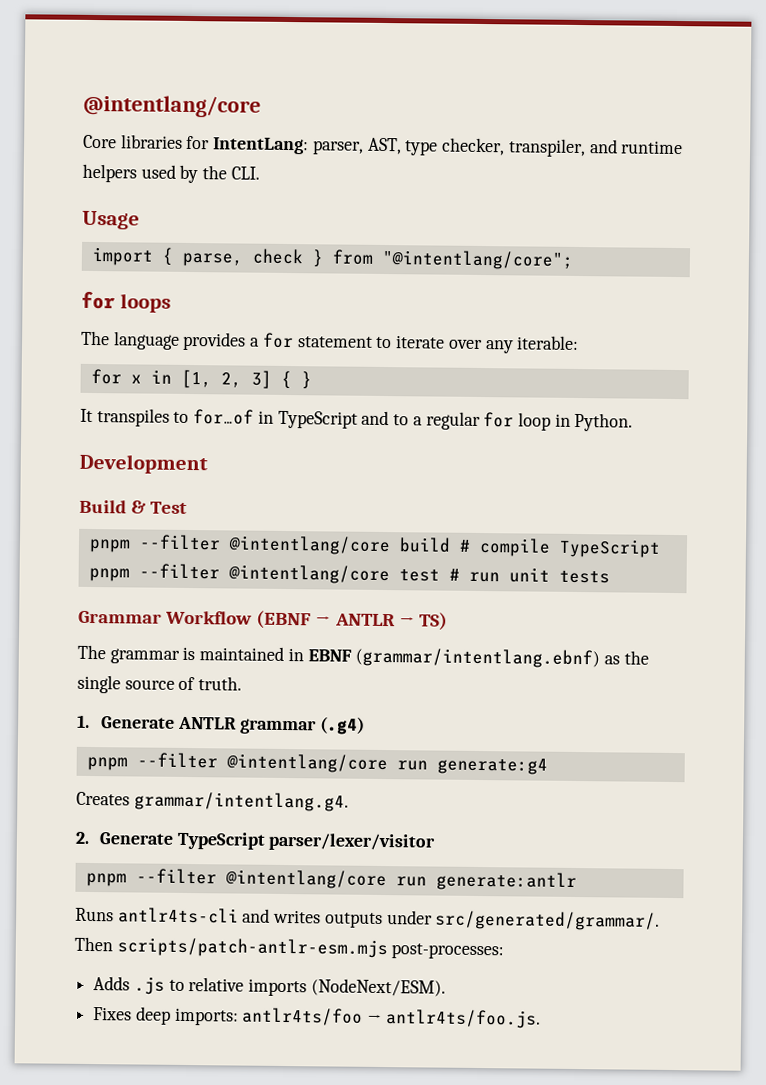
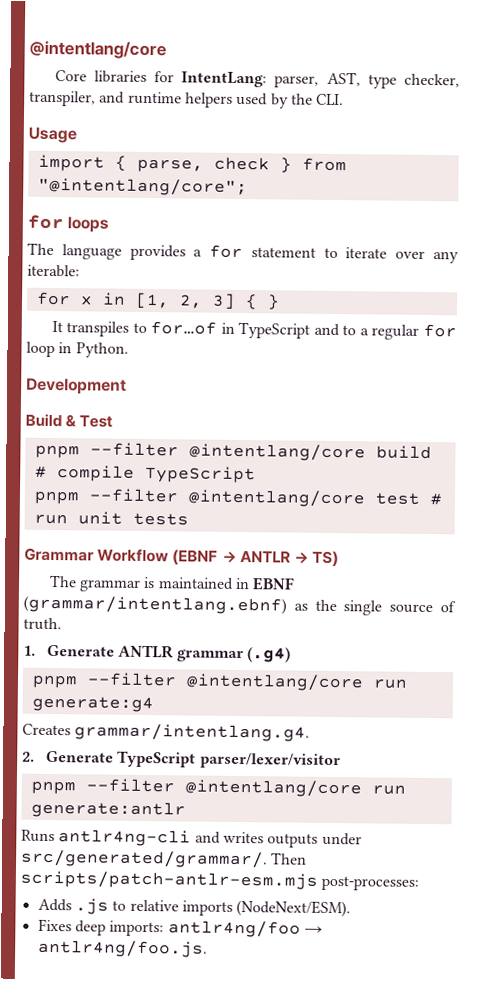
[117,907,239,924] antlr4ts-cli -> [58,829,192,847] antlr4ng-cli
[242,1007,541,1029] antlr4ts/foo → antlr4ts/foo.js. -> [167,920,323,938] [37,939,208,958] antlr4ng/foo → antlr4ng/foo.js.

